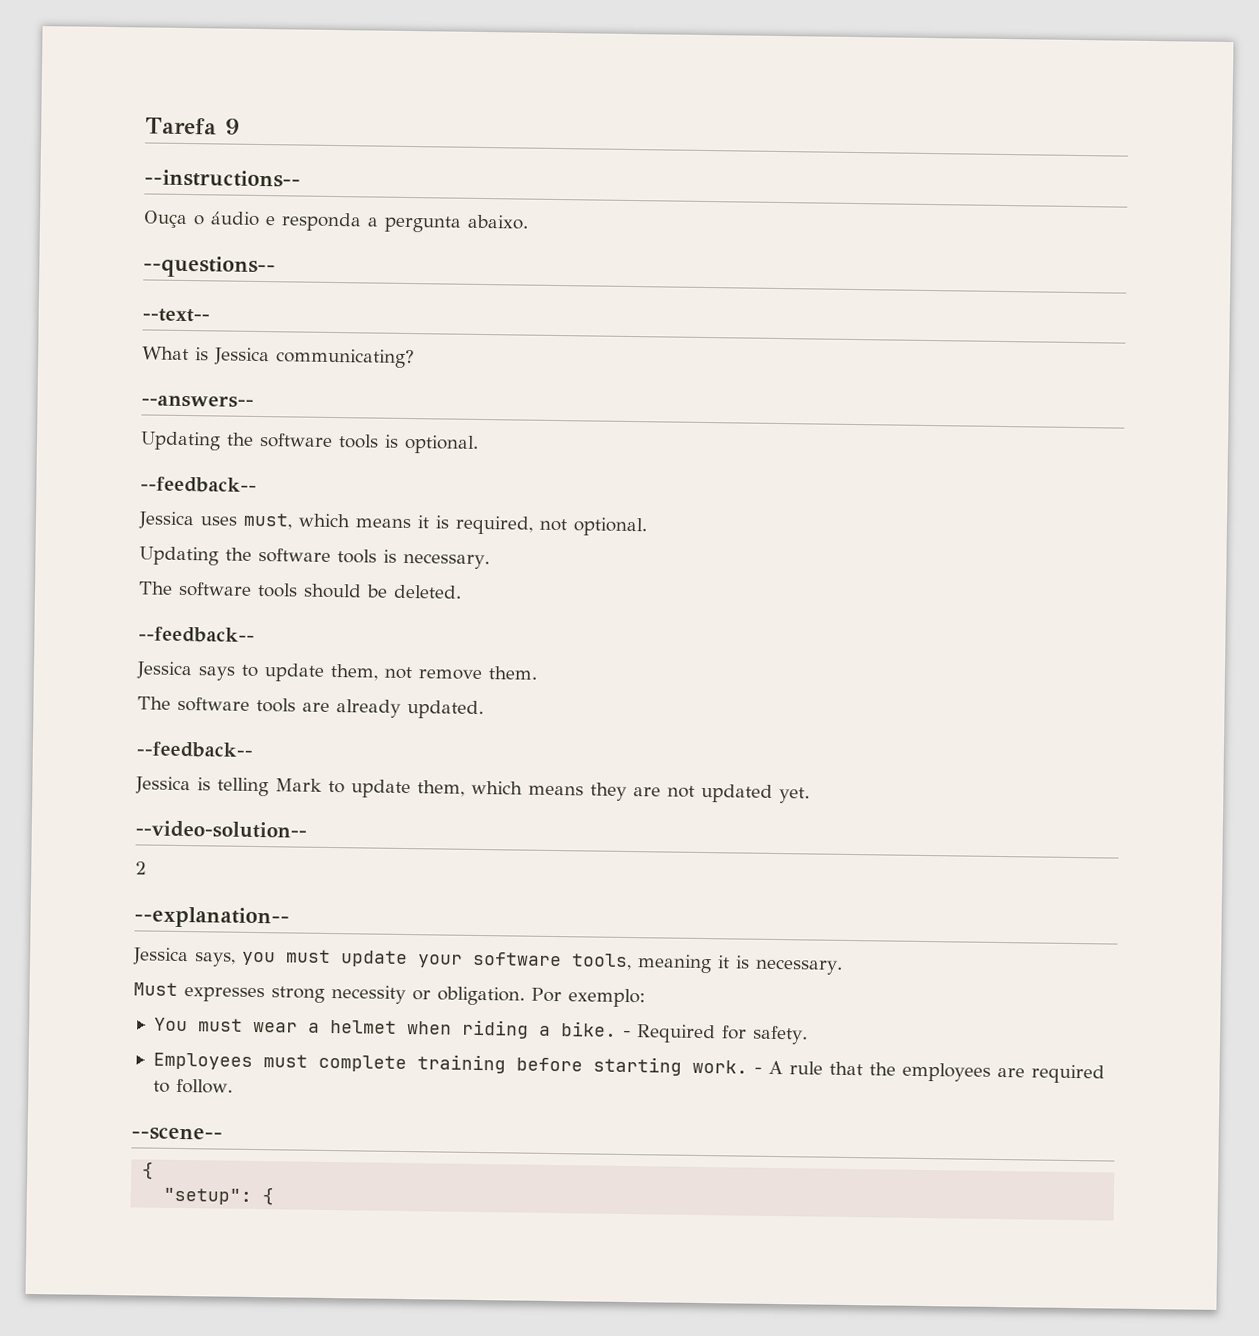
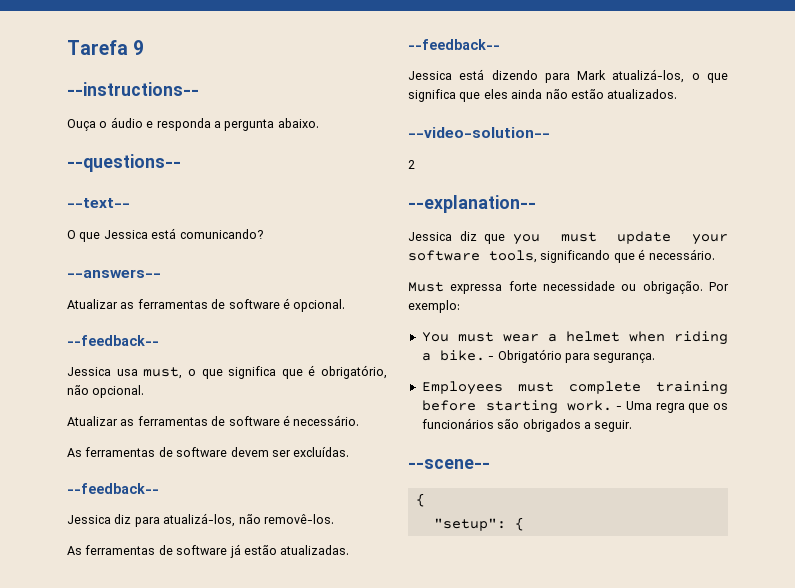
[142,346,415,369] [141,394,254,408] [140,431,479,454] [140,476,257,493] [138,511,648,537] [139,546,490,570] [138,581,462,599] [138,626,255,643] [136,661,538,682] [137,696,484,720] [136,741,253,758] [135,776,810,804] What is Jessica communicating? // --answers-- // Updating the software tools is optional. // --feedback-- // Jessica uses must, which means it is required, not optional. // Updating the software tools is necessary. // The software tools should be deleted. // --feedback-- // Jessica says to update them, not remove them. // The software tools are already updated. // --feedback-- // Jessica is telling Mark to update them, which means they are not updated yet. -> [67,228,263,242] [67,269,161,278] [67,298,346,312] [67,335,159,346] [67,365,387,379] [67,385,145,398] [67,415,360,426] [67,447,350,457] [67,483,159,494] [67,513,334,527] [67,544,350,558] [408,39,500,50] [408,69,728,83] [408,89,678,102] O que Jessica está comunicando? // --answers-- // Atualizar as ferramentas de software é opcional. // --feedback-- // Jessica usa must, o que significa que é obrigatório, não opcional. // Atualizar as ferramentas de software é necessário. // As ferramentas de software devem ser excluídas. // --feedback-- // Jessica diz para atualizá-los, não removê-los. // As ferramentas de software já estão atualizadas. // --feedback-- // Jessica está dizendo para Mark atualizá-los, o que significa que eles ainda não estão atualizados.
[194,952,236,967] says, -> [459,231,506,244] diz que
[637,954,843,975] [133,982,525,1006] meaning it is necessary. // Must expresses strong necessity or obligation. -> [540,249,715,263] [408,281,703,294] significando que é necessário. // Must expressa forte necessidade ou obrigação.
[635,1024,808,1045] Required for safety. -> [497,349,656,363] Obrigatório para segurança.
[767,1060,1105,1084] [152,1078,233,1094] A rule that the employees are required to follow. -> [625,401,728,413] [421,418,633,432] Uma regra que os funcionários são obrigados a seguir.

